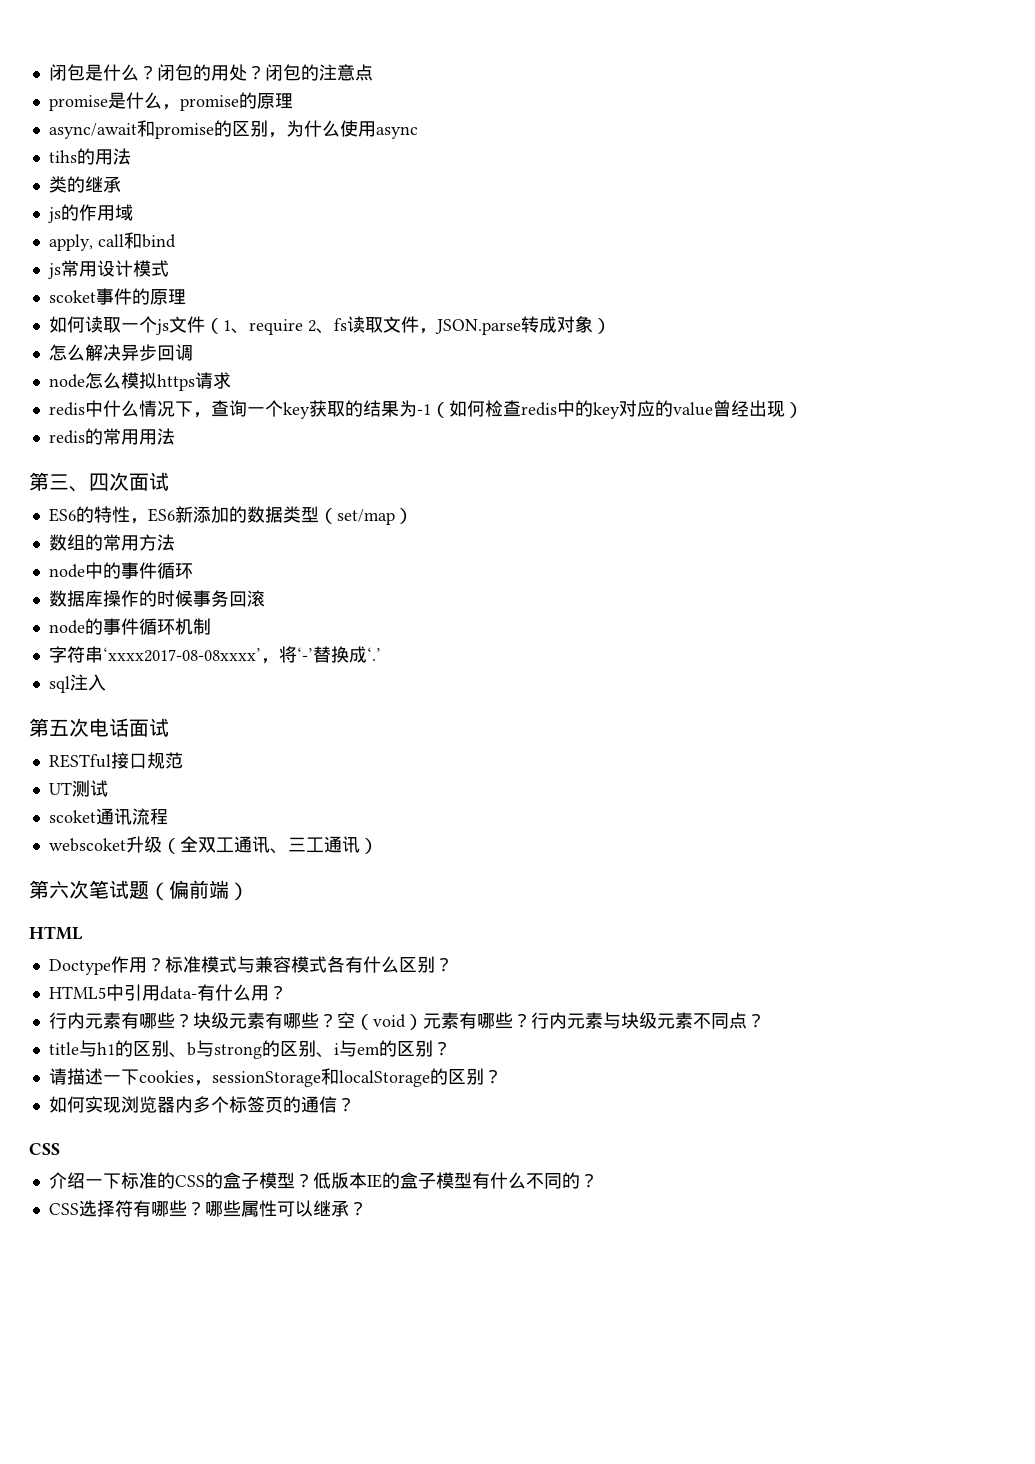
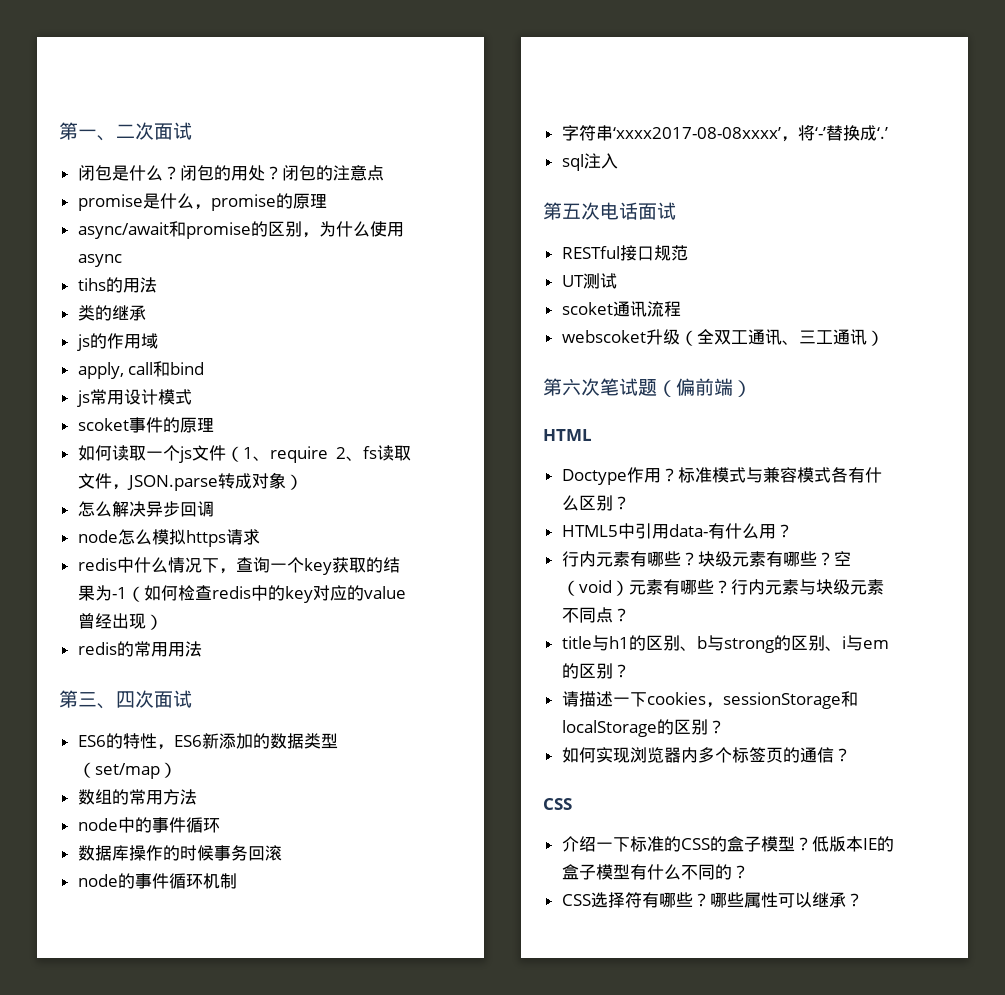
(48, 72) none -> [59,122,192,141] 第一、二次面试 //

